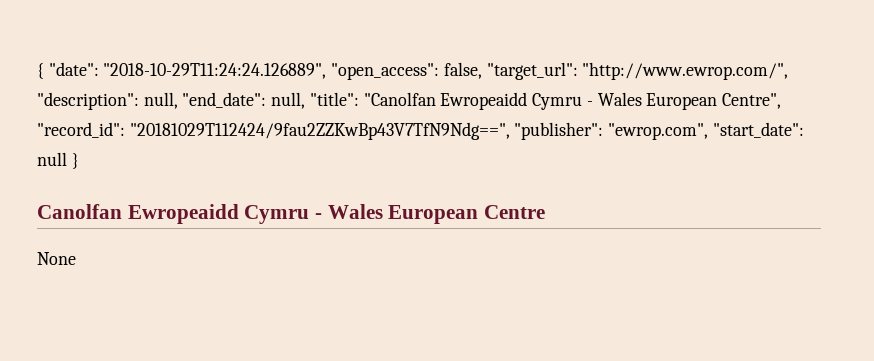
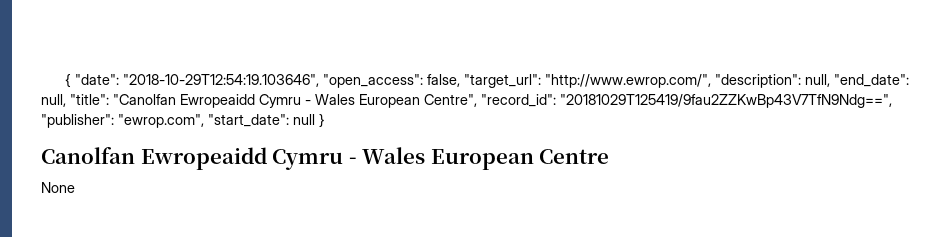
[103,63,327,79] "2018-10-29T11:24:24.126889", -> [123,74,320,87] "2018-10-29T12:54:19.103646",
[129,122,510,140] "20181029T112424/9fau2ZZKwBp43V7TfN9Ndg==", -> [560,94,892,108] "20181029T125419/9fau2ZZKwBp43V7TfN9Ndg==",

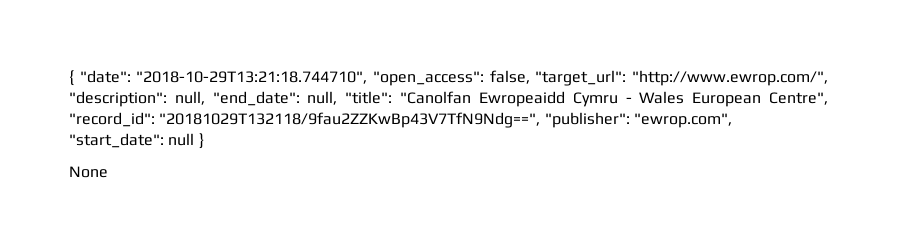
[123,74,320,87] "2018-10-29T12:54:19.103646", -> [136,71,368,84] "2018-10-29T13:21:18.744710",
[560,94,892,108] "20181029T125419/9fau2ZZKwBp43V7TfN9Ndg==", -> [159,112,541,128] "20181029T132118/9fau2ZZKwBp43V7TfN9Ndg==",
[41,147,610,170] // Canolfan Ewropeaidd Cymru - Wales European Centre -> (204, 141) none

